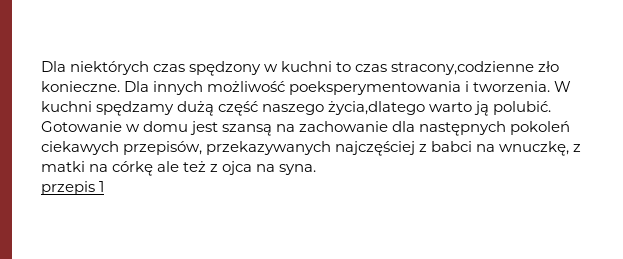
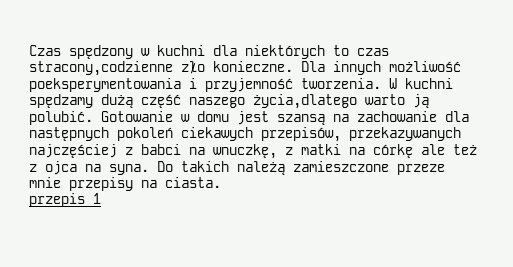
[41,61,186,75] Dla niektórych czas -> [29,45,61,56] Czas
(333, 66) none -> [213,45,325,59] dla niektórych
(470, 86) none -> [205,78,293,92] przyjemność
(317, 169) none -> [157,161,445,175] [29,177,221,191] Do takich należą zamieszczone przeze mnie przepisy na ciasta.

